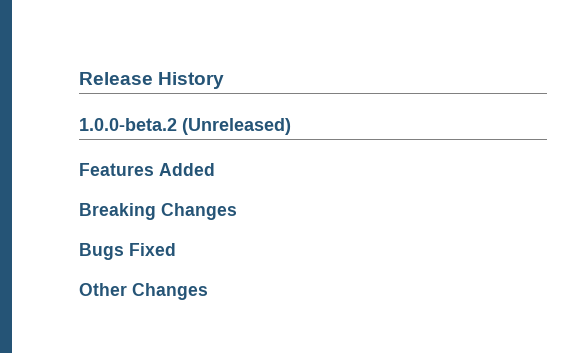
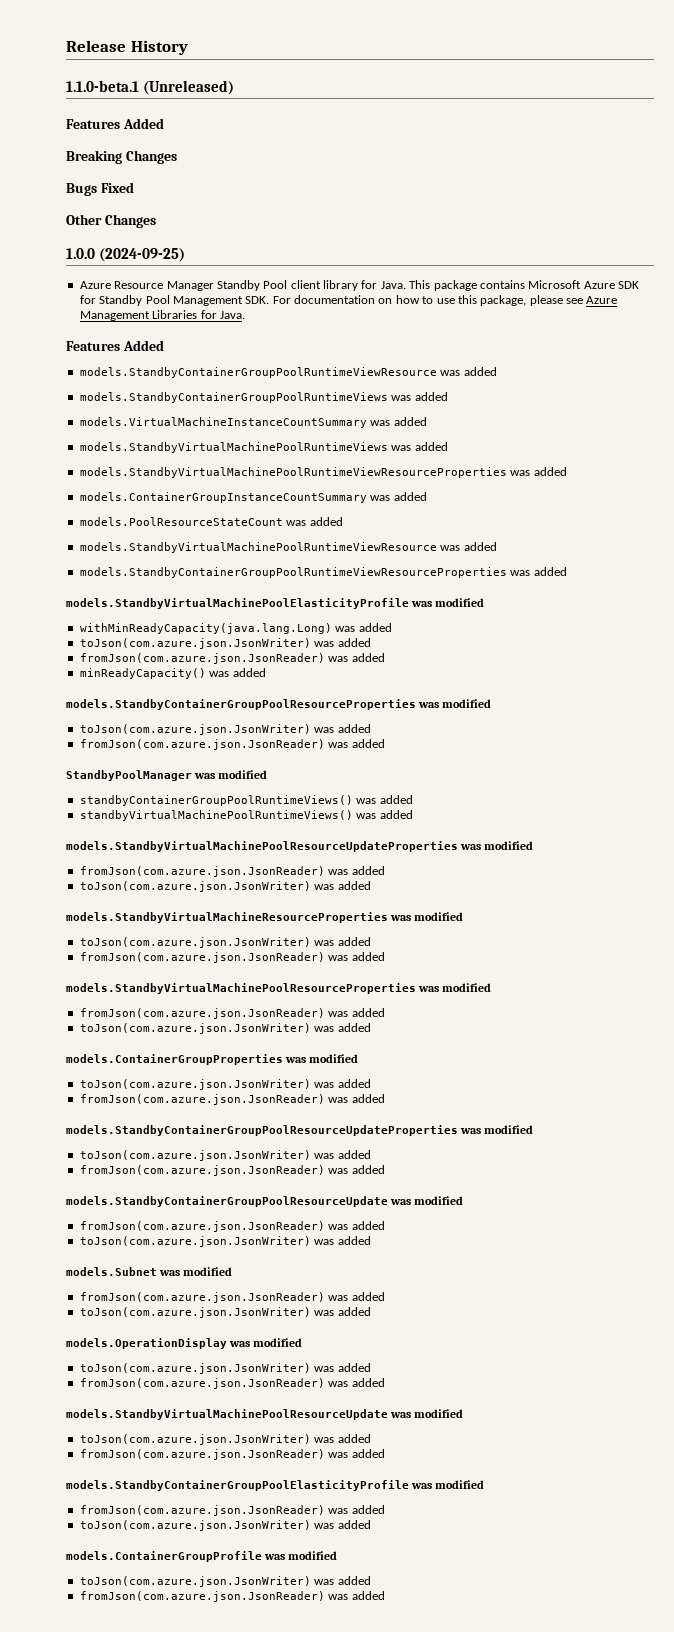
[79,118,177,131] 1.0.0-beta.2 -> [66,80,139,92] 1.1.0-beta.1
(208, 291) none -> [66,248,186,262] [79,280,639,291] [79,295,618,306] [79,310,245,321] [66,340,164,351] [79,367,497,378] [79,392,448,403] [79,417,427,428] [79,442,448,453] [79,467,567,478] [79,492,427,503] [79,517,343,526] [79,542,497,553] [79,567,567,578] [66,598,485,609] [79,623,392,634] [79,638,371,649] [79,653,385,664] [79,668,266,679] [66,699,492,710] [79,724,371,735] [79,739,385,750] [66,770,268,781] [79,795,413,806] [79,810,413,821] [66,841,534,852] [79,866,385,877] [79,881,371,892] [66,912,464,923] [79,937,371,948] [79,952,385,963] [66,983,492,994] [79,1008,385,1019] [79,1023,371,1034] [66,1054,359,1065] [79,1079,371,1090] [79,1094,385,1105] [66,1125,534,1136] [79,1150,371,1161] [79,1165,385,1176] [66,1196,464,1207] [79,1221,385,1232] [79,1236,371,1247] [66,1267,233,1276] [79,1292,385,1303] [79,1307,371,1318] [66,1338,303,1349] [79,1363,371,1374] [79,1378,385,1389] [66,1409,464,1420] [79,1434,371,1445] [79,1449,385,1460] [66,1480,485,1491] [79,1505,385,1516] [79,1520,371,1531] [66,1551,338,1562] [79,1576,371,1587] [79,1591,385,1602] // 1.0.0 (2024-09-25) // Azure Resource Manager Standby Pool client library for Java. This package contains Microsoft Azure SDK for Standby Pool Management SDK. For documentation on how to use this package, please see Azure Management Libraries for Java. // Features Added // models.StandbyContainerGroupPoolRuntimeViewResource was added // models.StandbyContainerGroupPoolRuntimeViews was added // models.VirtualMachineInstanceCountSummary was added // models.StandbyVirtualMachinePoolRuntimeViews was added // models.StandbyVirtualMachinePoolRuntimeViewResourceProperties was added // models.ContainerGroupInstanceCountSummary was added // models.PoolResourceStateCount was added // models.StandbyVirtualMachinePoolRuntimeViewResource was added // models.StandbyContainerGroupPoolRuntimeViewResourceProperties was added // models.StandbyVirtualMachinePoolElasticityProfile was modified // withMinReadyCapacity(java.lang.Long) was added // toJson(com.azure.json.JsonWriter) was added // fromJson(com.azure.json.JsonReader) was added // minReadyCapacity() was added // models.StandbyContainerGroupPoolResourceProperties was modified // toJson(com.azure.json.JsonWriter) was added // fromJson(com.azure.json.JsonReader) was added // StandbyPoolManager was modified // standbyContainerGroupPoolRuntimeViews() was added // standbyVirtualMachinePoolRuntimeViews() was added // models.StandbyVirtualMachinePoolResourceUpdateProperties was modified // fromJson(com.azure.json.JsonReader) was added // toJson(com.azure.json.JsonWriter) was added // models.StandbyVirtualMachineResourceProperties was modified // toJson(com.azure.json.JsonWriter) was added // fromJson(com.azure.json.JsonReader) was added // models.StandbyVirtualMachinePoolResourceProperties was modified // fromJson(com.azure.json.JsonReader) was added // toJson(com.azure.json.JsonWriter) was added // models.ContainerGroupProperties was modified // toJson(com.azure.json.JsonWriter) was added // fromJson(com.azure.json.JsonReader) was added // models.StandbyContainerGroupPoolResourceUpdateProperties was modified // toJson(com.azure.json.JsonWriter) was added // fromJson(com.azure.json.JsonReader) was added // models.StandbyContainerGroupPoolResourceUpdate was modified // fromJson(com.azure.json.JsonReader) was added // toJson(com.azure.json.JsonWriter) was added // models.Subnet was modified // fromJson(com.azure.json.JsonReader) was added // toJson(com.azure.json.JsonWriter) was added // models.OperationDisplay was modified // toJson(com.azure.json.JsonWriter) was added // fromJson(com.azure.json.JsonReader) was added // models.StandbyVirtualMachinePoolResourceUpdate was modified // toJson(com.azure.json.JsonWriter) was added // fromJson(com.azure.json.JsonReader) was added // models.StandbyContainerGroupPoolElasticityProfile was modified // fromJson(com.azure.json.JsonReader) was added // toJson(com.azure.json.JsonWriter) was added // models.ContainerGroupProfile was modified // toJson(com.azure.json.JsonWriter) was added // fromJson(com.azure.json.JsonReader) was added

